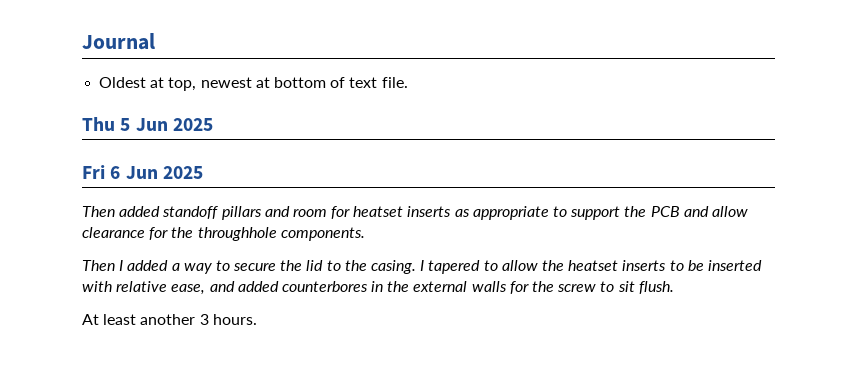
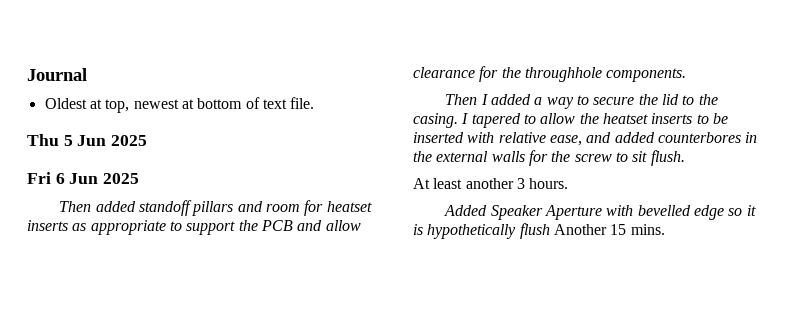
(257, 319) none -> [444,205,756,220] [413,223,665,239] // Added Speaker Aperture with bevelled edge so it is hypothetically flush Another 15 mins.

